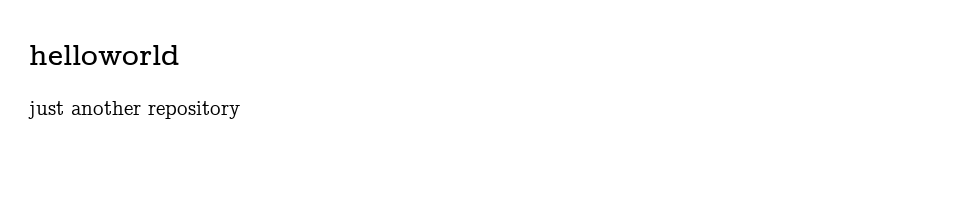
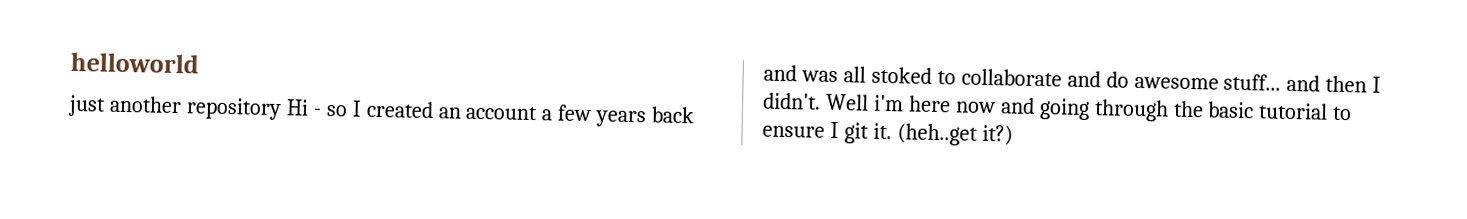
(240, 110) none -> [285,99,696,128] [763,64,1382,93] [763,92,1353,122] [762,121,1013,146] Hi - so I created an account a few years back and was all stoked to collaborate and do awesome stuff... and then I didn't. Well i'm here now and going through the basic tutorial to ensure I git it. (heh..get it?)

